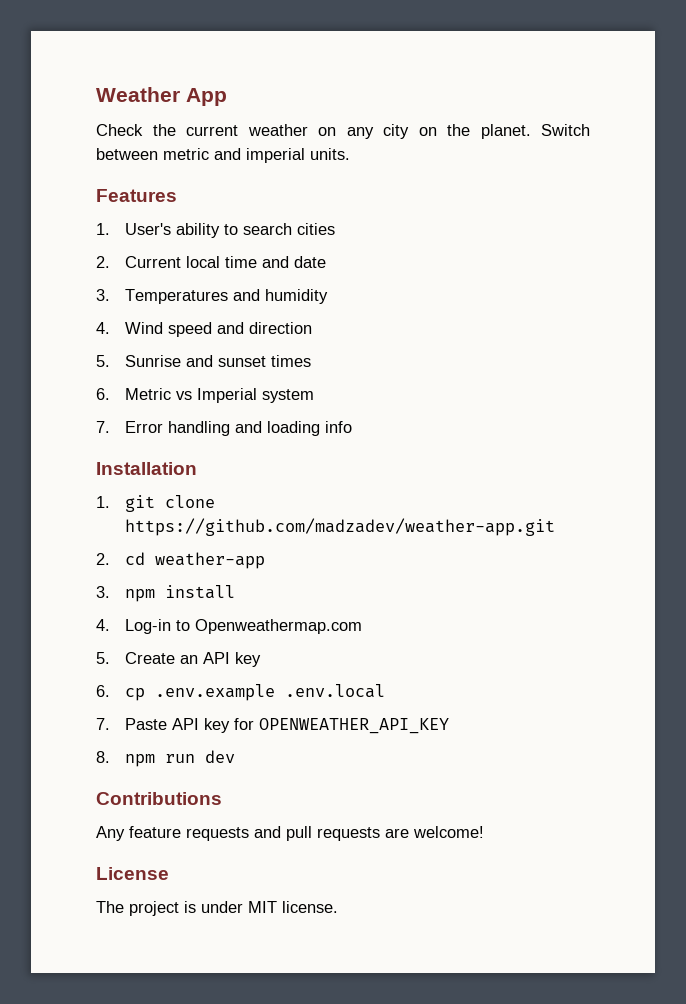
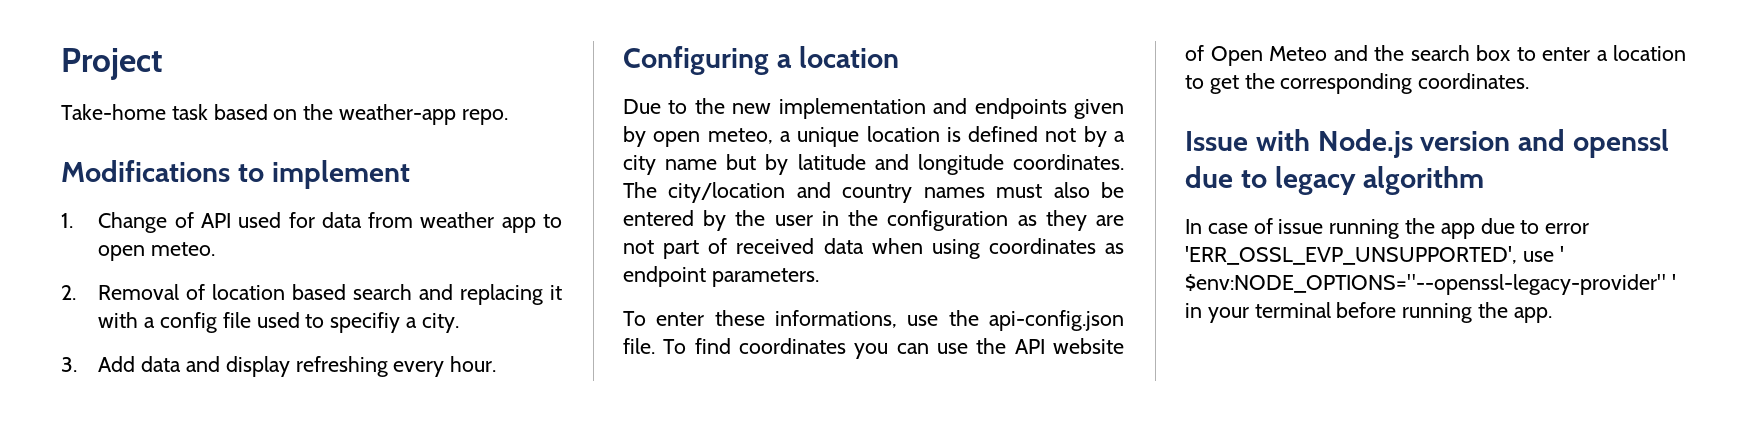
[96,87,227,106] [96,124,590,139] [96,148,350,163] [96,189,177,202] [96,223,336,238] [96,256,327,268] [96,289,329,304] [96,322,313,337] [96,355,312,367] [96,388,315,403] [96,421,353,436] [96,462,197,475] [96,495,216,512] [125,518,556,536] [96,552,266,569] [96,585,236,602] [96,619,363,634] [96,652,262,667] [96,684,386,701] [96,718,450,734] [96,750,236,767] [96,792,222,805] [96,826,484,841] [96,867,169,880] [96,901,338,916] Weather App // Check the current weather on any city on the planet. Switch between metric and imperial units. // Features // 1. User's ability to search cities // 2. Current local time and date // 3. Temperatures and humidity // 4. Wind speed and direction // 5. Sunrise and sunset times // 6. Metric vs Imperial system // 7. Error handling and loading info // Installation // 1. git clone https://github.com/madzadev/weather-app.git // 2. cd weather-app // 3. npm install // 4. Log-in to Openweathermap.com // 5. Create an API key // 6. cp .env.example .env.local // 7. Paste API key for OPENWEATHER_API_KEY // 8. npm run dev // Contributions // Any feature requests and pull requests are welcome! // License // The project is under MIT license. -> [61,48,163,80] [61,104,508,125] [61,160,410,189] [61,212,562,233] [98,242,216,261] [61,284,562,305] [98,312,459,333] [61,356,497,377] [623,46,899,75] [623,98,1124,119] [623,126,1125,147] [623,154,1124,175] [623,182,1124,203] [623,210,1124,231] [623,238,1124,259] [623,266,819,287] [623,310,1124,331] [623,338,1124,359] [1185,45,1686,66] [1185,73,1530,94] [1185,129,1670,158] [1185,166,1485,195] [1185,218,1590,239] [1185,246,1564,265] [1185,274,1676,295] [1185,302,1552,323] Project // Take-home task based on the weather-app repo. // Modifications to implement // 1. Change of API used for data from weather app to open meteo. // 2. Removal of location based search and replacing it with a config file used to specifiy a city. // 3. Add data and display refreshing every hour. // Configuring a location // Due to the new implementation and endpoints given by open meteo, a unique location is defined not by a city name but by latitude and longitude coordinates. The city/location and country names must also be entered by the user in the configuration as they are not part of received data when using coordinates as endpoint parameters. // To enter these informations, use the api-config.json file. To find coordinates you can use the API website of Open Meteo and the search box to enter a location to get the corresponding coordinates. // Issue with Node.js version and openssl due to legacy algorithm // In case of issue running the app due to error 'ERR_OSSL_EVP_UNSUPPORTED', use ' $env:NODE_OPTIONS="--openssl-legacy-provider" ' in your terminal before running the app.

